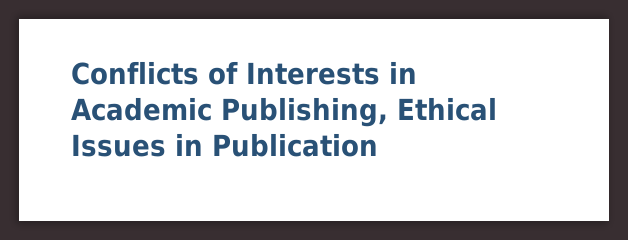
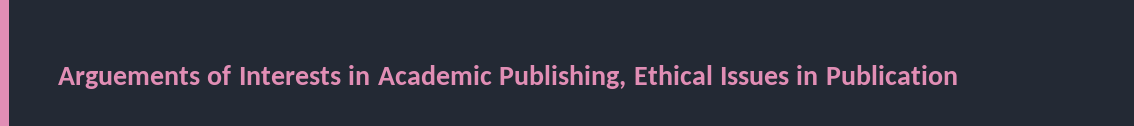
[71,61,199,85] Conflicts -> [58,67,200,89] Arguements

